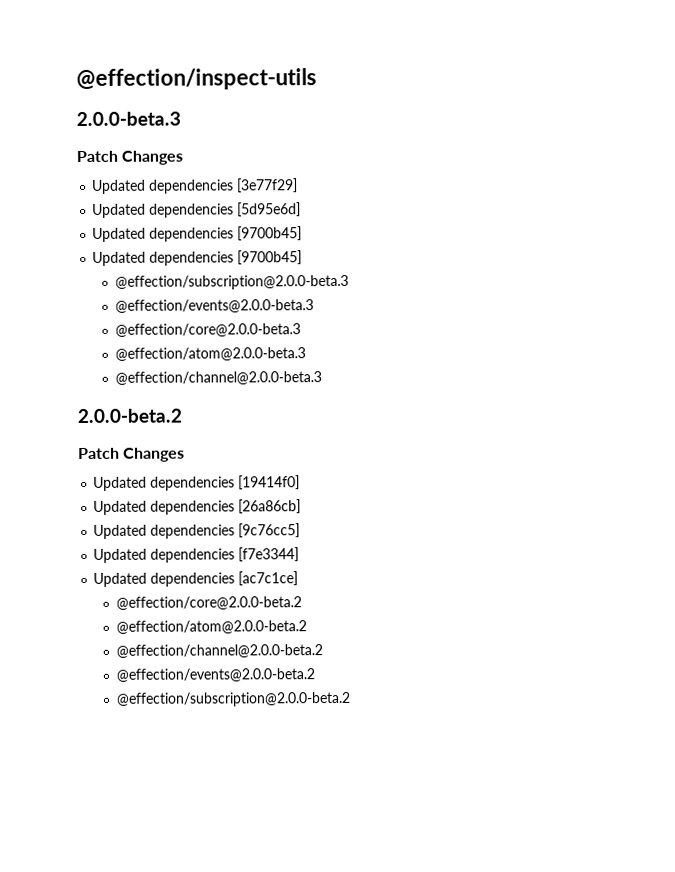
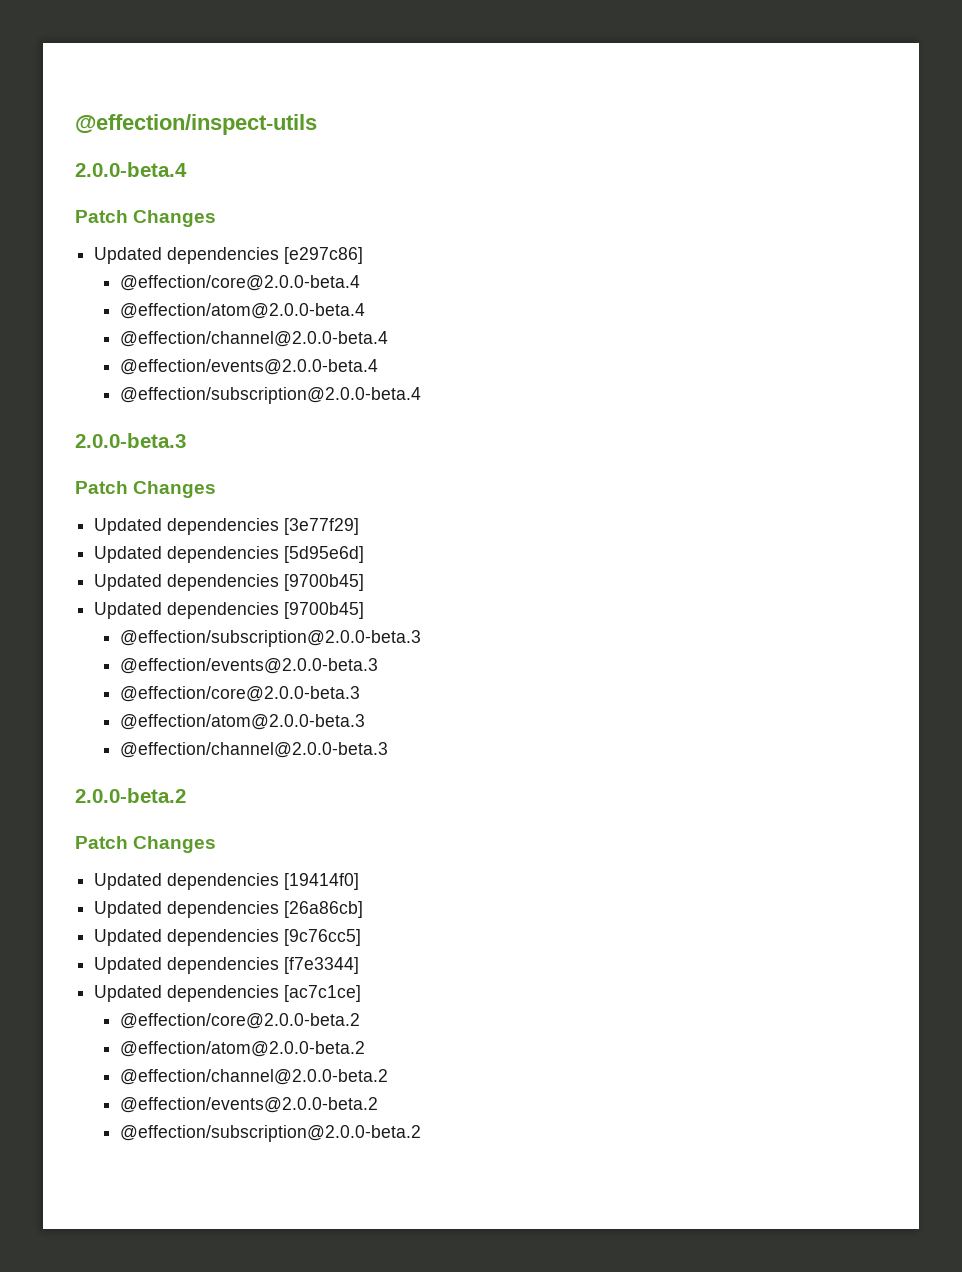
(317, 79) none -> [75,162,187,177] [75,210,217,227] [94,247,364,264] [120,275,361,291] [120,303,366,319] [120,331,389,347] [120,359,379,375] [120,387,422,404] // 2.0.0-beta.4 // Patch Changes // Updated dependencies [e297c86] // @effection/core@2.0.0-beta.4 // @effection/atom@2.0.0-beta.4 // @effection/channel@2.0.0-beta.4 // @effection/events@2.0.0-beta.4 // @effection/subscription@2.0.0-beta.4

